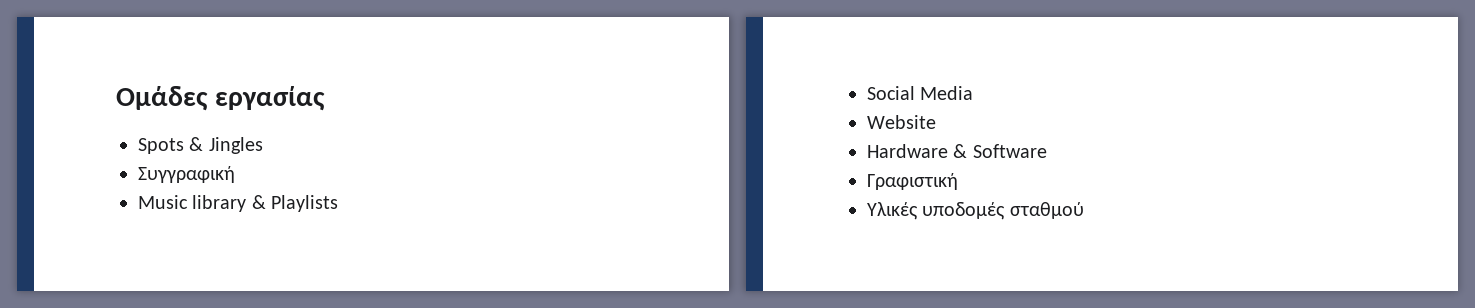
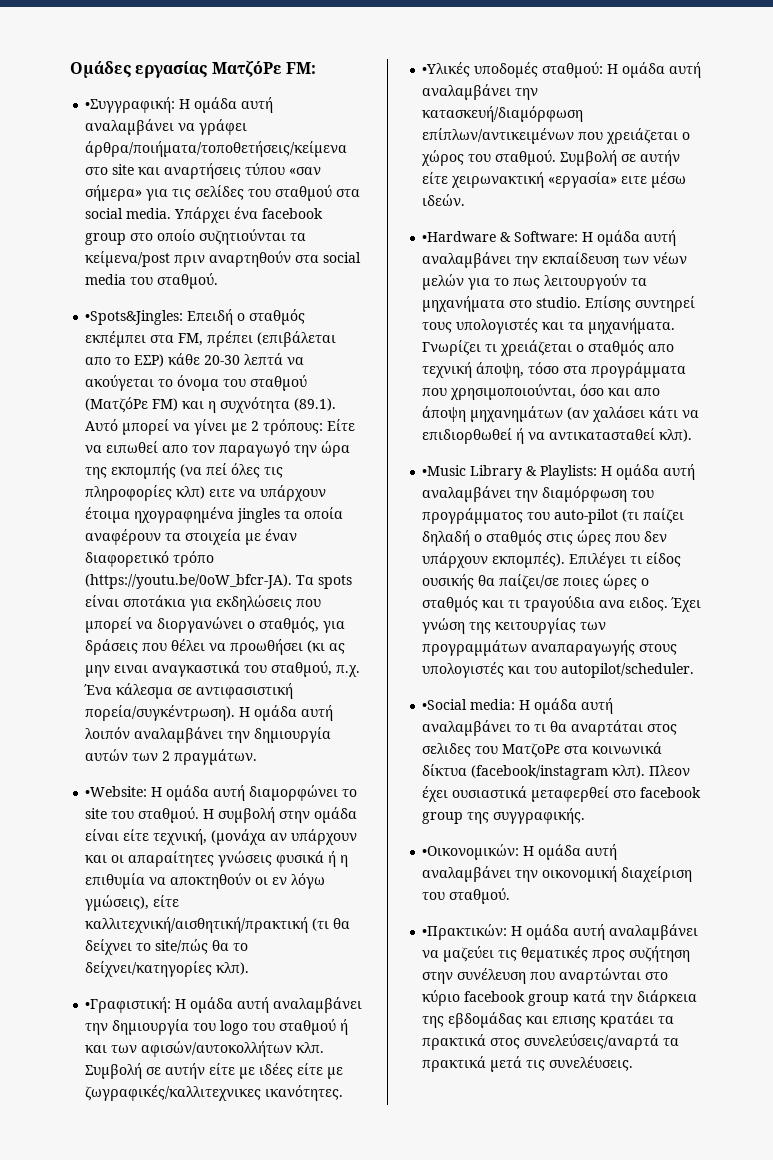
[138,137,263,154] [138,166,235,183] [138,195,339,212] [867,86,974,100] [867,115,936,129] [867,144,1047,158] [867,173,958,190] [867,202,1084,220] // Spots & Jingles // Συγγραφική // Music library & Playlists // Social Media // Website // Hardware & Software // Γραφιστική // Υλικές υποδομές σταθμού -> [211,60,316,77] [85,97,274,113] [85,119,248,135] [85,141,348,157] [85,163,322,179] [85,185,361,201] [85,207,324,223] [85,229,307,245] [85,251,362,267] [85,273,219,289] [85,309,306,325] [85,331,337,347] [85,353,305,367] [85,375,308,391] [85,397,337,413] [85,419,356,435] [85,441,351,457] [85,463,284,479] [85,485,327,501] [85,507,344,523] [85,529,298,545] [85,551,215,567] [85,574,353,589] [85,595,322,611] [85,617,346,633] [85,639,346,655] [85,661,361,677] [84,683,294,699] [85,705,334,721] [85,727,332,743] [85,749,258,765] [85,785,358,801] [85,807,358,823] [85,829,358,845] [85,851,349,867] [85,873,326,889] [85,895,180,911] [85,917,351,933] [85,939,249,955] [85,961,250,977] [85,997,363,1013] [85,1019,349,1035] [85,1041,325,1057] [85,1063,344,1079] [85,1085,344,1101] [422,62,702,78] [422,84,539,100] [422,106,584,122] [422,128,691,144] [421,150,681,166] [422,172,687,188] [422,194,466,206] [422,230,677,246] [422,252,688,268] [422,274,648,290] [422,296,696,312] [422,318,676,334] [422,340,675,356] [422,362,687,378] [422,384,661,400] [422,406,700,422] [422,428,693,444] [422,464,696,480] [422,486,655,502] [422,508,685,524] [422,530,668,546] [422,552,682,568] [422,574,650,590] [422,596,702,612] [422,618,607,634] [422,640,678,656] [422,662,695,678] [422,698,614,714] [422,720,678,736] [422,742,663,758] [422,764,691,780] [422,786,702,802] [422,808,586,824] [422,844,618,860] [422,866,693,882] [422,888,511,904] [422,924,699,940] [422,946,691,962] [422,968,669,984] [422,990,698,1006] [422,1012,675,1028] [422,1034,680,1050] [422,1056,634,1072] ΜατζόΡε FM: // •Συγγραφική: Η ομάδα αυτή αναλαμβάνει να γράφει άρθρα/ποιήματα/τοποθετήσεις/κείμενα στο site και αναρτήσεις τύπου «σαν σήμερα» για τις σελίδες του σταθμού στα social media. Υπάρχει ένα facebook group στο οποίο συζητιούνται τα κείμενα/post πριν αναρτηθούν στα social media του σταθμού. // •Spots&Jingles: Επειδή ο σταθμός εκπέμπει στα FM, πρέπει (επιβάλεται απο το ΕΣΡ) κάθε 20-30 λεπτά να ακούγεται το όνομα του σταθμού (ΜατζόΡε FM) και η συχνότητα (89.1). Αυτό μπορεί να γίνει με 2 τρόπους: Είτε να ειπωθεί απο τον παραγωγό την ώρα της εκπομπής (να πεί όλες τις πληροφορίες κλπ) ειτε να υπάρχουν έτοιμα ηχογραφημένα jingles τα οποία αναφέρουν τα στοιχεία με έναν διαφορετικό τρόπο (https://youtu.be/0oW_bfcr-JA). Τα spots είναι σποτάκια για εκδηλώσεις που μπορεί να διοργανώνει ο σταθμός, για δράσεις που θέλει να προωθήσει (κι ας μην ειναι αναγκαστικά του σταθμού, π.χ. Ένα κάλεσμα σε αντιφασιστική πορεία/συγκέντρωση). Η ομάδα αυτή λοιπόν αναλαμβάνει την δημιουργία αυτών των 2 πραγμάτων. // •Website: Η ομάδα αυτή διαμορφώνει το site του σταθμού. Η συμβολή στην ομάδα είναι είτε τεχνική, (μονάχα αν υπάρχουν και οι απαραίτητες γνώσεις φυσικά ή η επιθυμία να αποκτηθούν οι εν λόγω γμώσεις), είτε καλλιτεχνική/αισθητική/πρακτική (τι θα δείχνει το site/πώς θα το δείχνει/κατηγορίες κλπ). // •Γραφιστική: Η ομάδα αυτή αναλαμβάνει την δημιουργία του logo του σταθμού ή και των αφισών/αυτοκολλήτων κλπ. Συμβολή σε αυτήν είτε με ιδέες είτε με ζωγραφικές/καλλιτεχνικες ικανότητες. // •Υλικές υποδομές σταθμού: Η ομάδα αυτή αναλαμβάνει την κατασκευή/διαμόρφωση επίπλων/αντικειμένων που χρειάζεται ο χώρος του σταθμού. Συμβολή σε αυτήν είτε χειρωνακτική «εργασία» ειτε μέσω ιδεών. // •Hardware & Software: Η ομάδα αυτή αναλαμβάνει την εκπαίδευση των νέων μελών για το πως λειτουργούν τα μηχανήματα στο studio. Επίσης συντηρεί τους υπολογιστές και τα μηχανήματα. Γνωρίζει τι χρειάζεται ο σταθμός απο τεχνική άποψη, τόσο στα προγράμματα που χρησιμοποιούνται, όσο και απο άποψη μηχανημάτων (αν χαλάσει κάτι να επιδιορθωθεί ή να αντικατασταθεί κλπ). // •Music Library & Playlists: Η ομάδα αυτή αναλαμβάνει την διαμόρφωση του προγράμματος του auto-pilot (τι παίζει δηλαδή ο σταθμός στις ώρες που δεν υπάρχουν εκπομπές). Επιλέγει τι είδος ουσικής θα παίζει/σε ποιες ώρες ο σταθμός και τι τραγούδια ανα ειδος. Έχει γνώση της κειτουργίας των προγραμμάτων αναπαραγωγής στους υπολογιστές και του autopilot/scheduler. // •Social media: Η ομάδα αυτή αναλαμβάνει το τι θα αναρτάται στος σελιδες του ΜατζοΡε στα κοινωνικά δίκτυα (facebook/instagram κλπ). Πλεον έχει ουσιαστικά μεταφερθεί στο facebook group της συγγραφικής. // •Οικονομικών: Η ομάδα αυτή αναλαμβάνει την οικονομική διαχείριση του σταθμού. // •Πρακτικών: Η ομάδα αυτή αναλαμβάνει να μαζεύει τις θεματικές προς συζήτηση στην συνέλευση που αναρτώνται στο κύριο facebook group κατά την διάρκεια της εβδομάδας και επισης κρατάει τα πρακτικά στος συνελεύσεις/αναρτά τα πρακτικά μετά τις συνελέυσεις.

